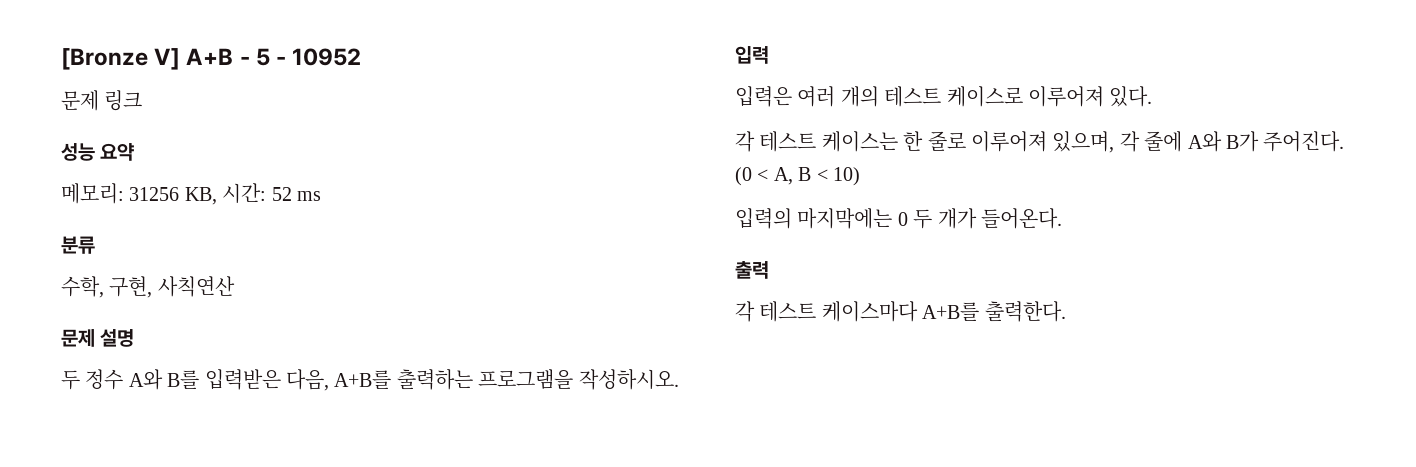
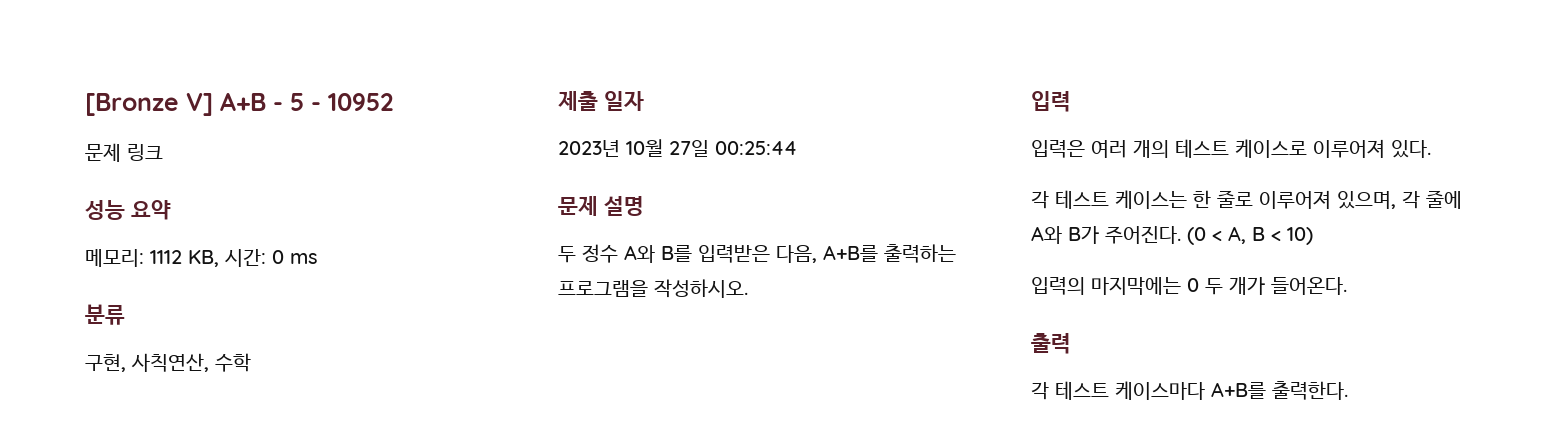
[129,187,180,201] 31256 -> [150,250,182,264] 1112
[271,187,292,201] 52 -> [272,250,284,264] 0
[61,276,235,298] 수학, 구현, 사칙연산 -> [85,353,251,372] [558,91,644,111] [558,139,797,157] 구현, 사칙연산, 수학 // 제출 일자 // 2023년 10월 27일 00:25:44

